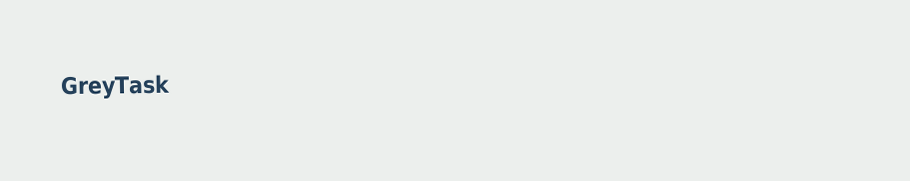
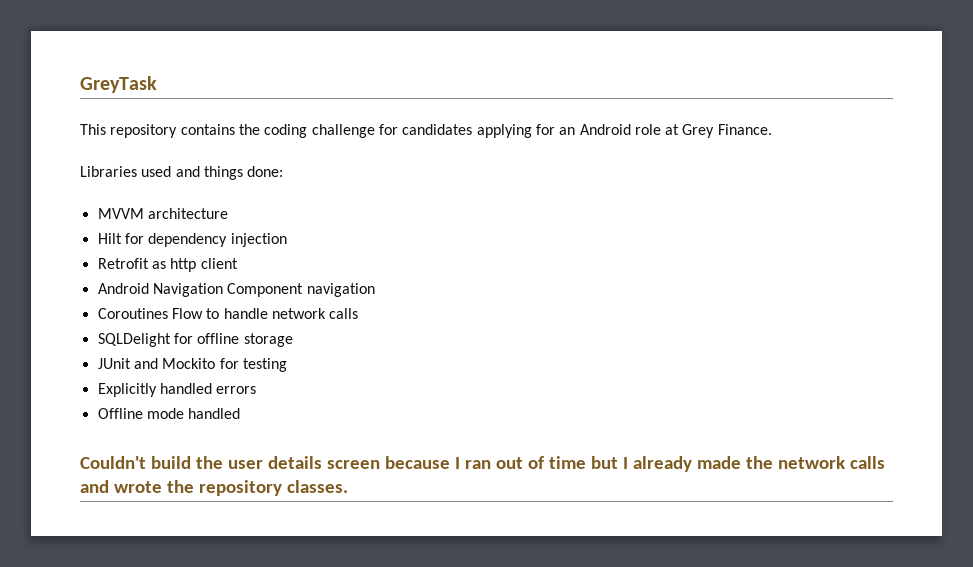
(171, 87) none -> [80,124,772,138] [80,166,284,180] [97,208,228,219] [97,233,287,247] [97,258,238,272] [97,283,375,297] [97,308,359,319] [97,333,293,347] [97,358,287,372] [97,383,257,397] [97,408,241,419] [80,456,885,472] [80,480,348,496] // This repository contains the coding challenge for candidates applying for an Android role at Grey Finance. // Libraries used and things done: // MVVM architecture // Hilt for dependency injection // Retrofit as http client // Android Navigation Component navigation // Coroutines Flow to handle network calls // SQLDelight for offline storage // JUnit and Mockito for testing // Explicitly handled errors // Offline mode handled // Couldn't build the user details screen because I ran out of time but I already made the network calls and wrote the repository classes.

